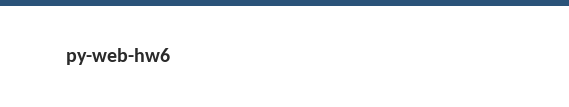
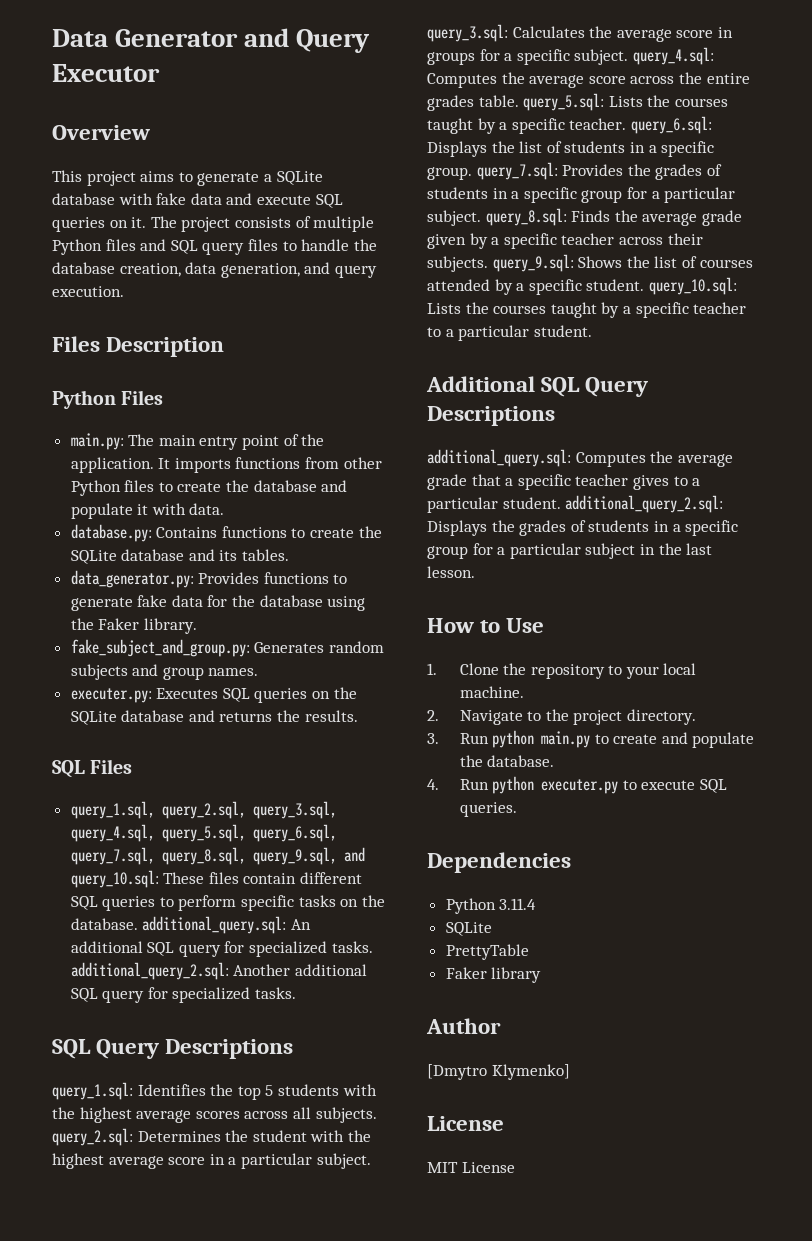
[66,48,170,65] py-web-hw6 -> [52,28,371,53] [52,64,160,82] [52,125,150,140] [52,170,323,186] [52,193,343,208] [52,216,375,232] [52,239,377,255] [52,262,377,278] [52,286,124,297] [52,336,225,357] [52,390,164,409] [70,433,325,450] [70,457,382,473] [70,480,348,496] [70,503,225,519] [70,524,382,542] [70,549,290,564] [70,570,348,588] [70,595,366,611] [70,618,197,634] [70,639,384,657] [70,664,259,680] [70,687,357,703] [70,710,358,725] [52,759,133,778] [70,801,337,819] [70,824,337,842] [70,847,365,865] [70,870,363,888] [70,895,385,911] [70,916,311,934] [70,941,373,957] [70,962,367,980] [70,987,297,1003] [52,1039,294,1059] [52,1082,377,1100] [52,1107,377,1123] [52,1128,371,1146] [52,1153,371,1169] [427,24,733,42] [427,47,714,65] [427,72,750,88] [427,93,728,111] [427,116,712,134] [427,141,715,157] [427,162,722,180] [427,187,736,203] [427,208,742,226] [427,233,703,249] [427,254,753,272] [427,277,737,295] [427,302,747,318] [427,325,592,341] [426,376,649,397] [427,406,555,426] [427,449,733,467] [427,474,701,490] [427,495,724,513] [427,520,739,536] [427,543,713,559] [427,566,475,578] [427,618,545,633] [427,663,697,679] [459,686,524,698] [427,709,696,725] [427,730,755,748] [459,755,555,767] [427,776,727,794] [459,802,517,817] [427,852,571,873] [445,898,537,914] [445,922,492,936] [445,944,529,960] [445,967,542,983] [426,1018,501,1034] [427,1064,570,1080] [427,1116,504,1131] [427,1162,515,1173] Data Generator and Query Executor // Overview // This project aims to generate a SQLite database with fake data and execute SQL queries on it. The project consists of multiple Python files and SQL query files to handle the database creation, data generation, and query execution. // Files Description // Python Files // main.py: The main entry point of the application. It imports functions from other Python files to create the database and populate it with data. // database.py: Contains functions to create the SQLite database and its tables. // data_generator.py: Provides functions to generate fake data for the database using the Faker library. // fake_subject_and_group.py: Generates random subjects and group names. // executer.py: Executes SQL queries on the SQLite database and returns the results. // SQL Files // query_1.sql, query_2.sql, query_3.sql, query_4.sql, query_5.sql, query_6.sql, query_7.sql, query_8.sql, query_9.sql, and query_10.sql: These files contain different SQL queries to perform specific tasks on the database. additional_query.sql: An additional SQL query for specialized tasks. additional_query_2.sql: Another additional SQL query for specialized tasks. // SQL Query Descriptions // query_1.sql: Identifies the top 5 students with the highest average scores across all subjects. query_2.sql: Determines the student with the highest average score in a particular subject. query_3.sql: Calculates the average score in groups for a specific subject. query_4.sql: Computes the average score across the entire grades table. query_5.sql: Lists the courses taught by a specific teacher. query_6.sql: Displays the list of students in a specific group. query_7.sql: Provides the grades of students in a specific group for a particular subject. query_8.sql: Finds the average grade given by a specific teacher across their subjects. query_9.sql: Shows the list of courses attended by a specific student. query_10.sql: Lists the courses taught by a specific teacher to a particular student. // Additional SQL Query Descriptions // additional_query.sql: Computes the average grade that a specific teacher gives to a particular student. additional_query_2.sql: Displays the grades of students in a specific group for a particular subject in the last lesson. // How to Use // 1. Clone the repository to your local machine. // 2. Navigate to the project directory. // 3. Run python main.py to create and populate the database. // 4. Run python executer.py to execute SQL queries. // Dependencies // Python 3.11.4 // SQLite // PrettyTable // Faker library // Author // [Dmytro Klymenko] // License // MIT License

